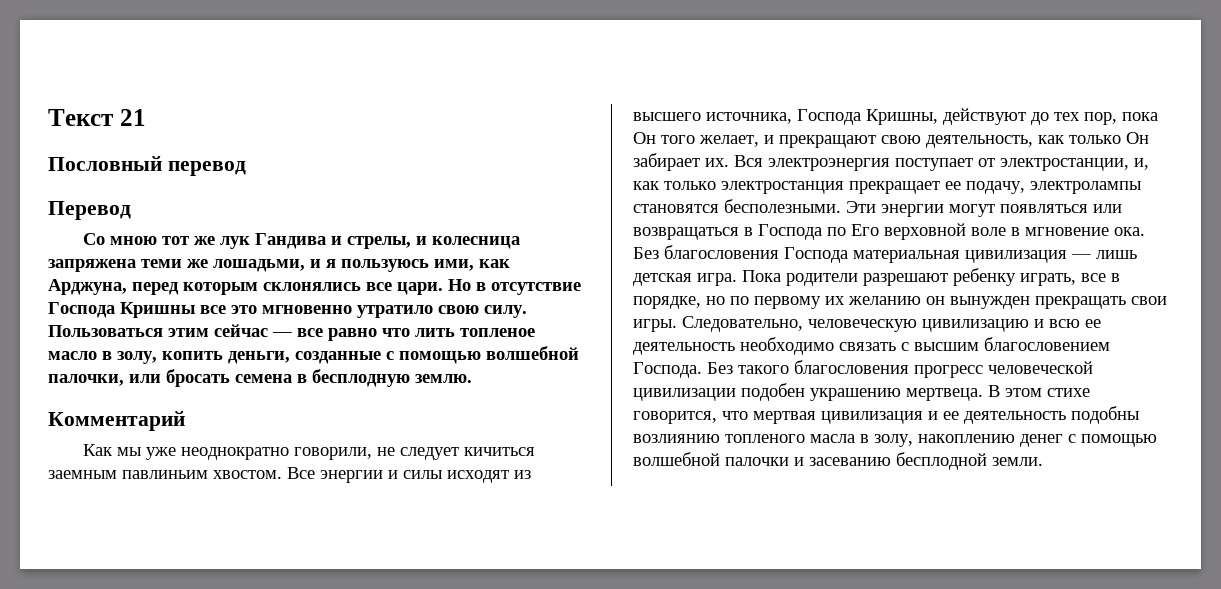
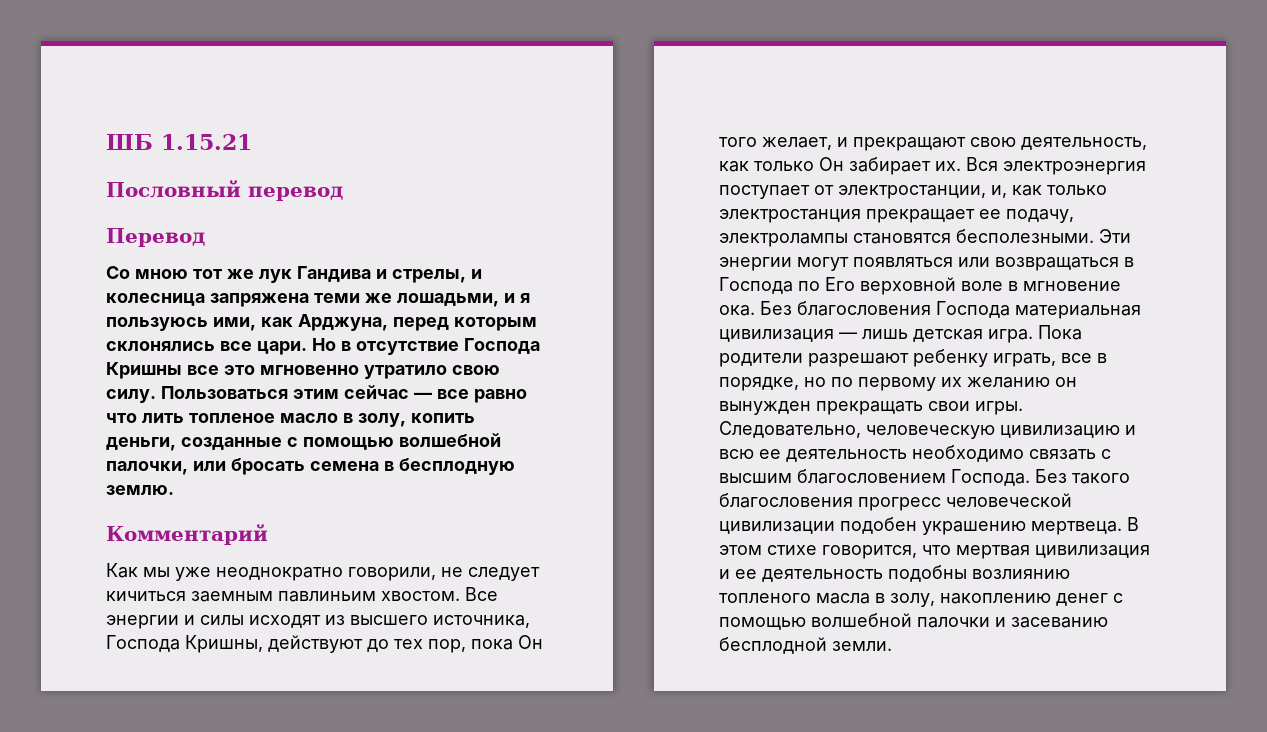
[48,109,146,126] Текст 21 -> [106,134,252,150] ШБ 1.15.21

